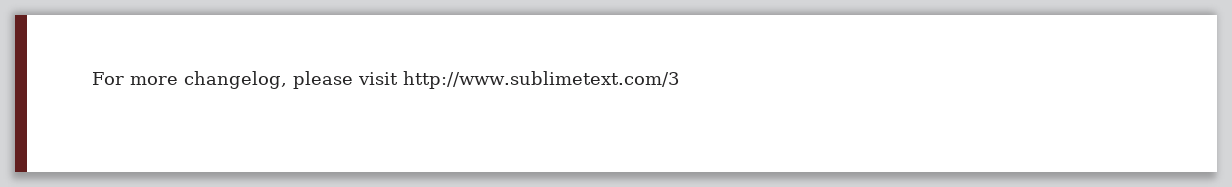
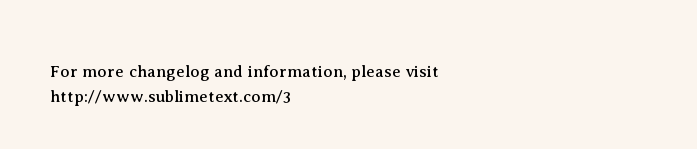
[183,71,287,89] changelog, -> [128,65,347,81] changelog and information,

